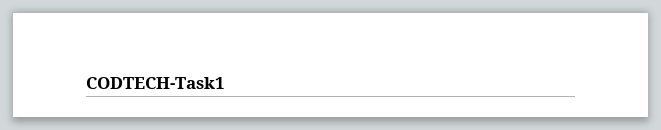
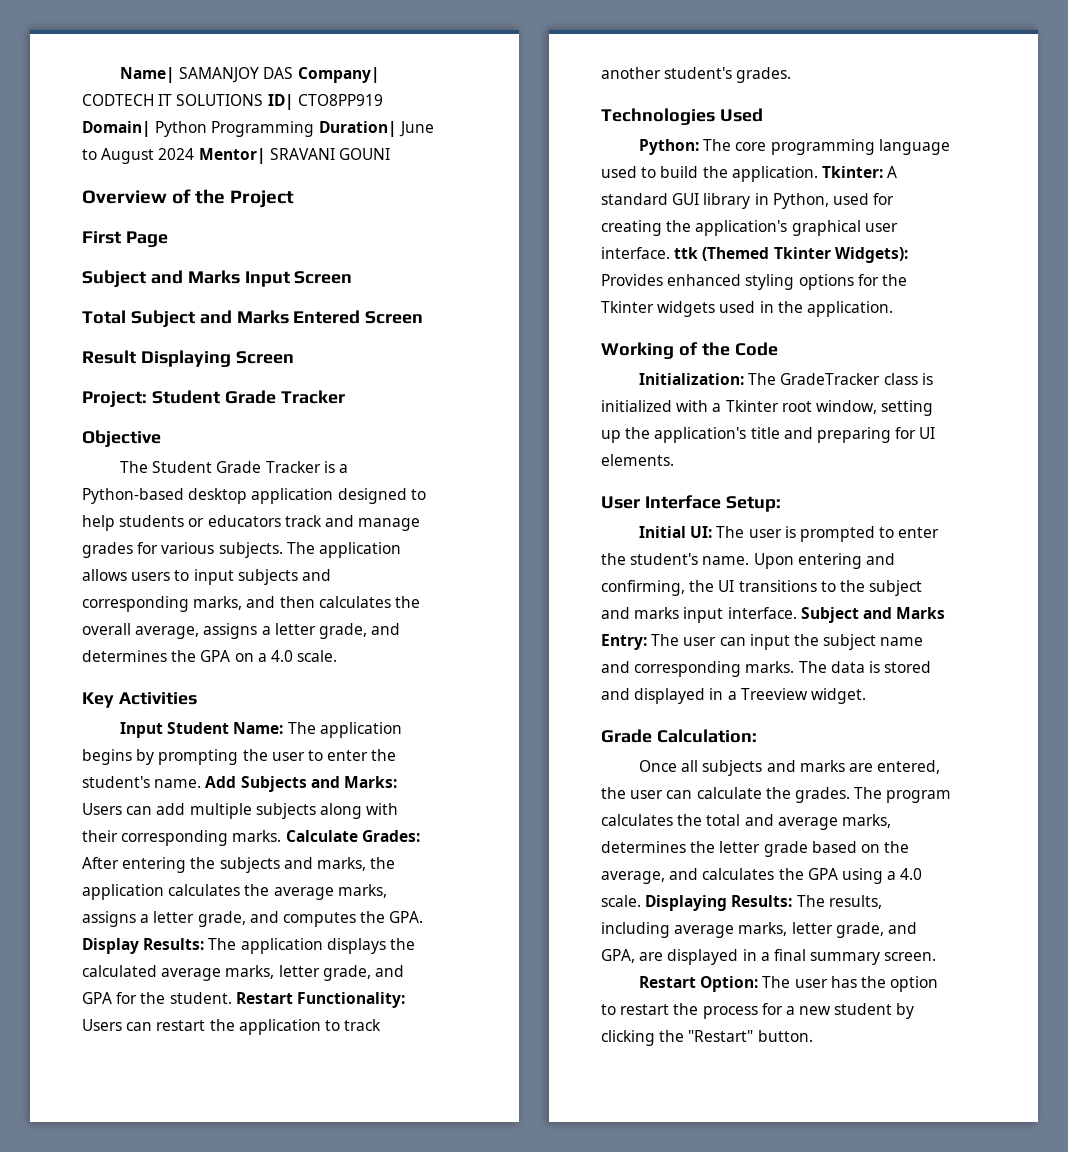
[86,77,225,89] CODTECH-Task1 -> [119,67,380,83] [82,94,383,110] [82,121,434,137] [82,148,390,164] [82,189,295,208] [82,231,168,247] [82,270,353,287] [82,310,424,327] [82,350,294,367] [82,390,345,407] [82,430,161,447] [119,461,348,473] [82,488,426,504] [82,515,421,531] [82,542,401,558] [82,569,331,585] [82,596,420,612] [82,623,401,639] [82,650,338,662] [82,692,197,708] [119,722,402,738] [82,749,397,765] [82,776,397,792] [82,803,399,819] [82,830,420,846] [82,857,396,873] [82,884,387,900] [82,911,424,927] [82,938,415,954] [82,965,404,981] [82,992,405,1008] [82,1019,382,1035] [601,67,792,83] [601,108,763,125] [638,139,950,155] [601,166,898,182] [601,193,895,209] [601,220,898,236] [601,247,908,263] [601,274,907,290] [601,301,893,317] [601,342,778,359] [638,373,933,385] [601,400,934,416] [601,427,936,443] [601,454,674,466] [601,495,781,512] [638,526,940,542] [601,553,895,569] [601,580,923,596] [601,607,946,623] [601,634,924,650] [601,661,932,677] [601,688,866,704] [601,729,757,743] [638,760,941,776] [601,787,952,803] [601,814,891,830] [601,841,910,857] [601,868,923,884] [601,895,882,911] [601,922,917,938] [601,949,937,965] [638,976,939,992] [601,1003,915,1019] [601,1030,813,1046] Name| SAMANJOY DAS Company| CODTECH IT SOLUTIONS ID| CTO8PP919 Domain| Python Programming Duration| June to August 2024 Mentor| SRAVANI GOUNI // Overview of the Project // First Page // Subject and Marks Input Screen // Total Subject and Marks Entered Screen // Result Displaying Screen // Project: Student Grade Tracker // Objective // The Student Grade Tracker is a Python-based desktop application designed to help students or educators track and manage grades for various subjects. The application allows users to input subjects and corresponding marks, and then calculates the overall average, assigns a letter grade, and determines the GPA on a 4.0 scale. // Key Activities // Input Student Name: The application begins by prompting the user to enter the student's name. Add Subjects and Marks: Users can add multiple subjects along with their corresponding marks. Calculate Grades: After entering the subjects and marks, the application calculates the average marks, assigns a letter grade, and computes the GPA. Display Results: The application displays the calculated average marks, letter grade, and GPA for the student. Restart Functionality: Users can restart the application to track another student's grades. // Technologies Used // Python: The core programming language used to build the application. Tkinter: A standard GUI library in Python, used for creating the application's graphical user interface. ttk (Themed Tkinter Widgets): Provides enhanced styling options for the Tkinter widgets used in the application. // Working of the Code // Initialization: The GradeTracker class is initialized with a Tkinter root window, setting up the application's title and preparing for UI elements. // User Interface Setup: // Initial UI: The user is prompted to enter the student's name. Upon entering and confirming, the UI transitions to the subject and marks input interface. Subject and Marks Entry: The user can input the subject name and corresponding marks. The data is stored and displayed in a Treeview widget. // Grade Calculation: // Once all subjects and marks are entered, the user can calculate the grades. The program calculates the total and average marks, determines the letter grade based on the average, and calculates the GPA using a 4.0 scale. Displaying Results: The results, including average marks, letter grade, and GPA, are displayed in a final summary screen. // Restart Option: The user has the option to restart the process for a new student by clicking the "Restart" button.

